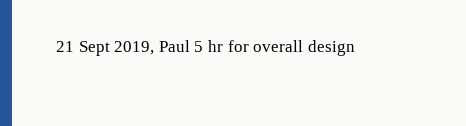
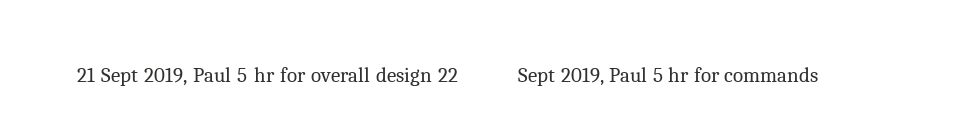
(355, 48) none -> [438,67,819,86] 22 Sept 2019, Paul 5 hr for commands

